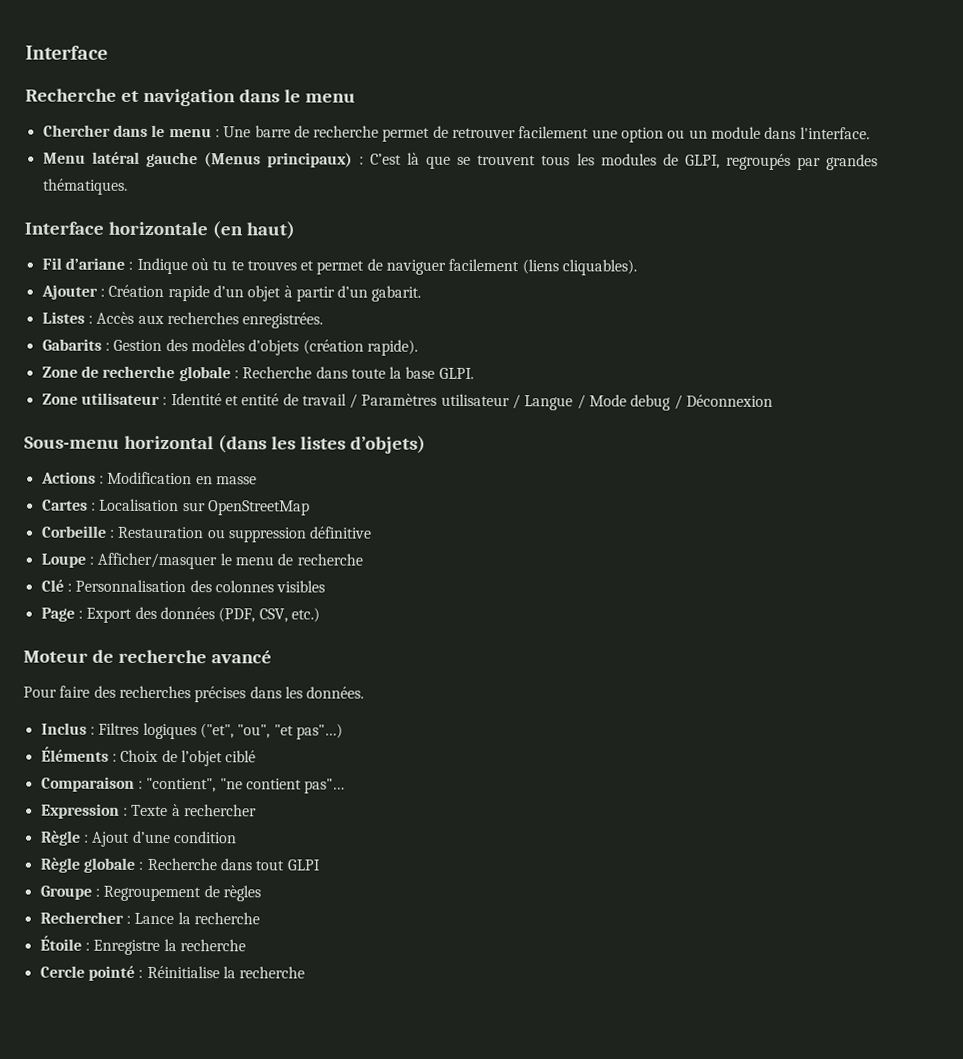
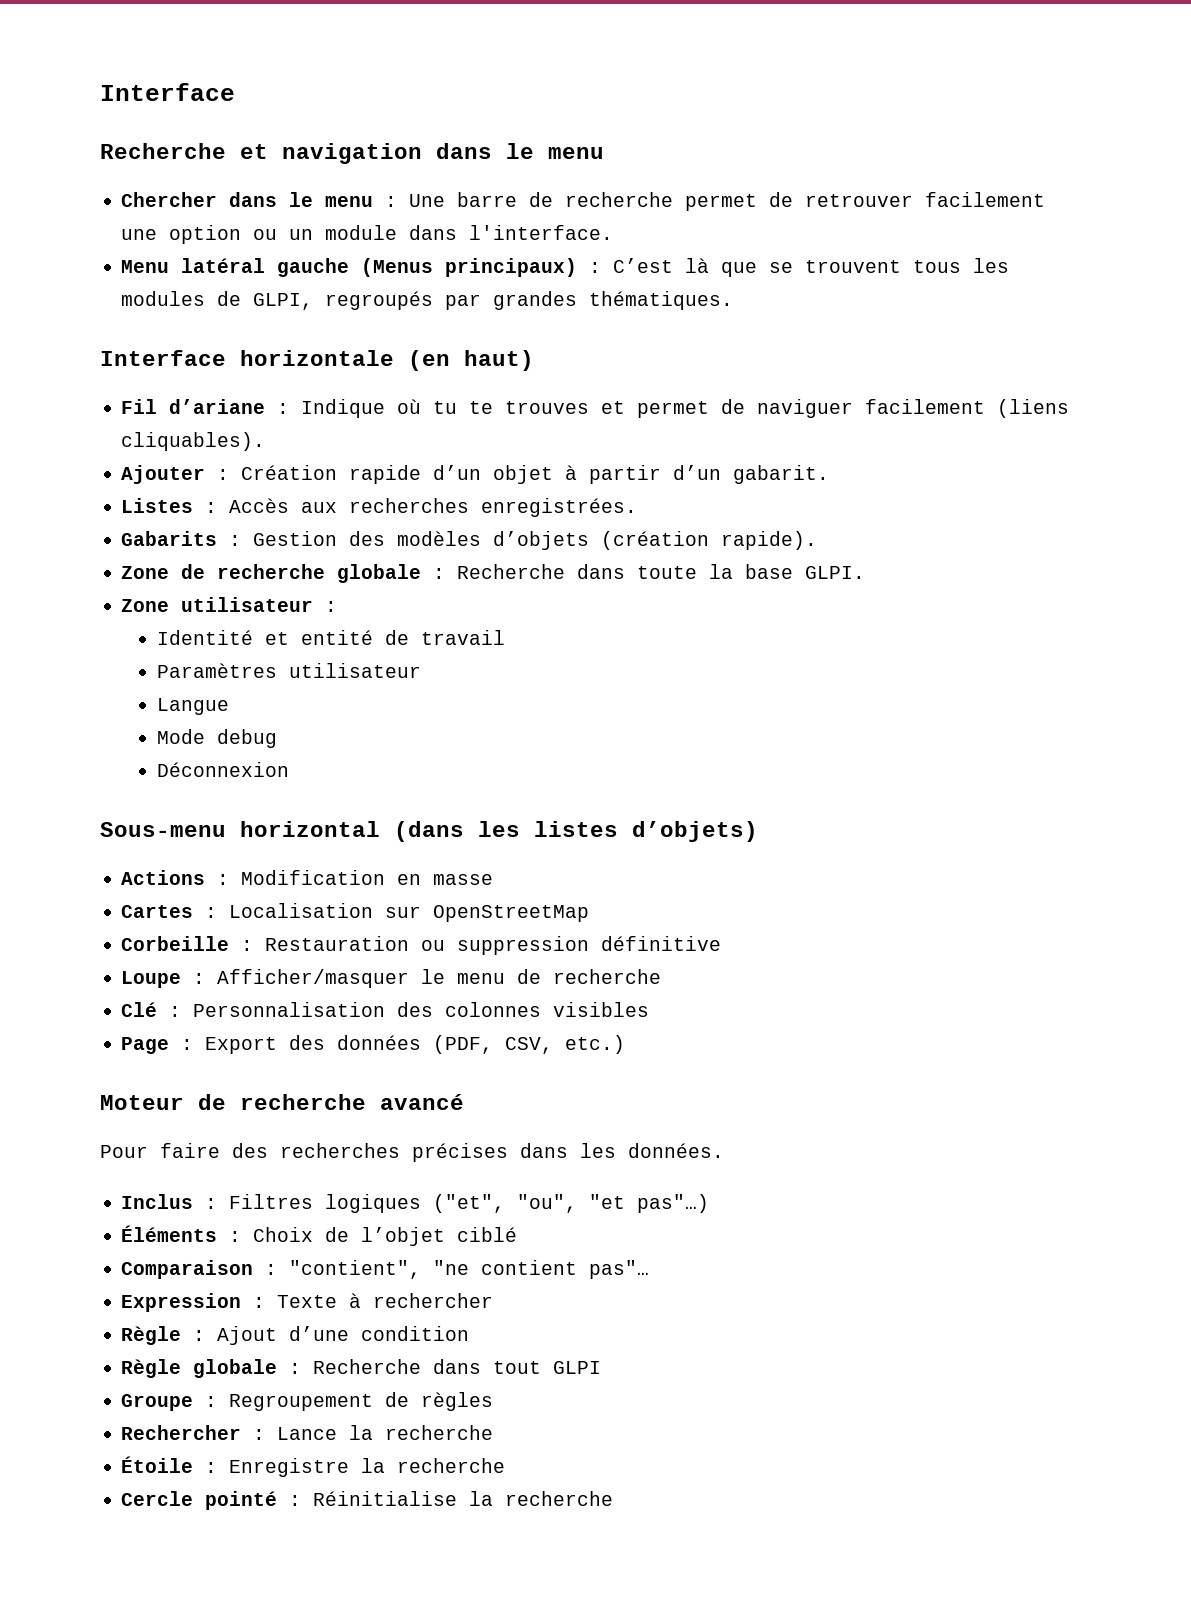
(168, 401) none -> (338, 606) //
[349,393,359,409] / -> (505, 637) //
[512,394,522,410] / -> (421, 670) //
[576,394,586,410] / -> (229, 706) //
[673,394,683,410] / -> (277, 738) //

